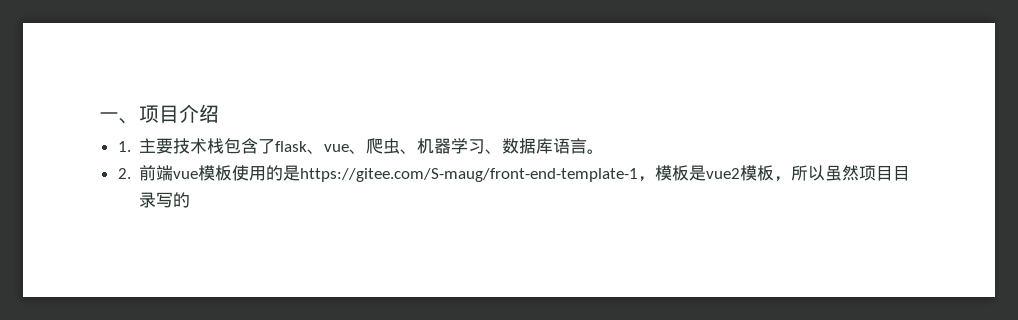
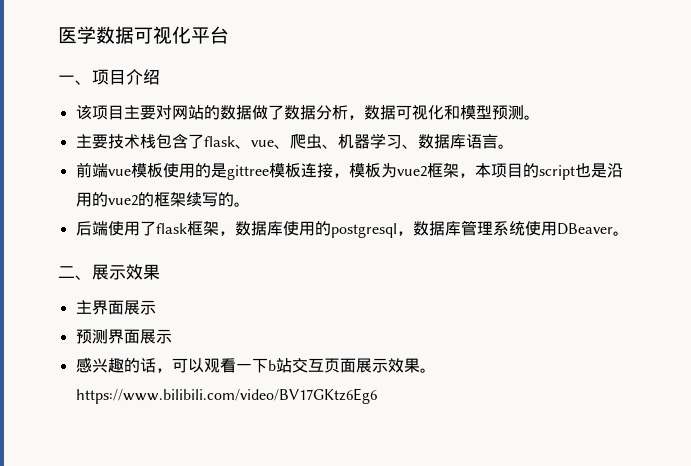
(99, 116) none -> [58,26,229,44] 医学数据可视化平台 //
[117,141,131,152] 1. -> [75,104,540,120] 该项目主要对网站的数据做了数据分析，数据可视化和模型预测。 //
[117,168,131,179] 2. -> (514, 146) none
[300,165,911,182] [139,192,191,208] https://gitee.com/S-maug/front-end-template-1，模板是vue2模板，所以虽然项目目录写的 -> [226,163,623,180] [75,192,250,207] [75,220,629,238] [58,264,160,280] [75,300,156,315] [75,329,172,344] [75,357,436,373] [75,388,377,404] gittree模板连接，模板为vue2框架，本项目的script也是沿用的vue2的框架续写的。 // 后端使用了flask框架，数据库使用的postgresql，数据库管理系统使用DBeaver。 // 二、展示效果 // 主界面展示 // 预测界面展示 // 感兴趣的话，可以观看一下b站交互页面展示效果。https://www.bilibili.com/video/BV17GKtz6Eg6

